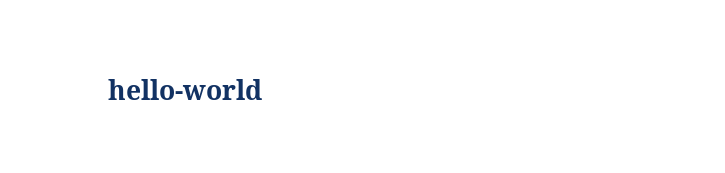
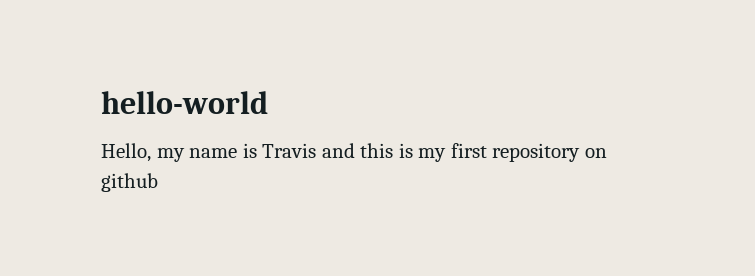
(262, 89) none -> [101,143,607,162] [101,173,158,192] // Hello, my name is Travis and this is my first repository on github

